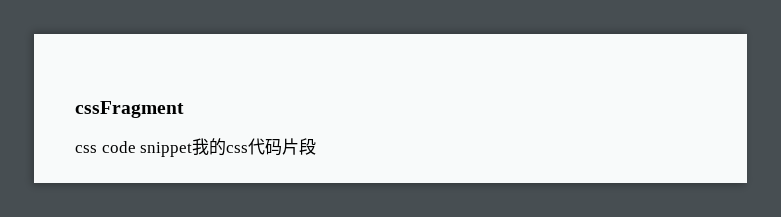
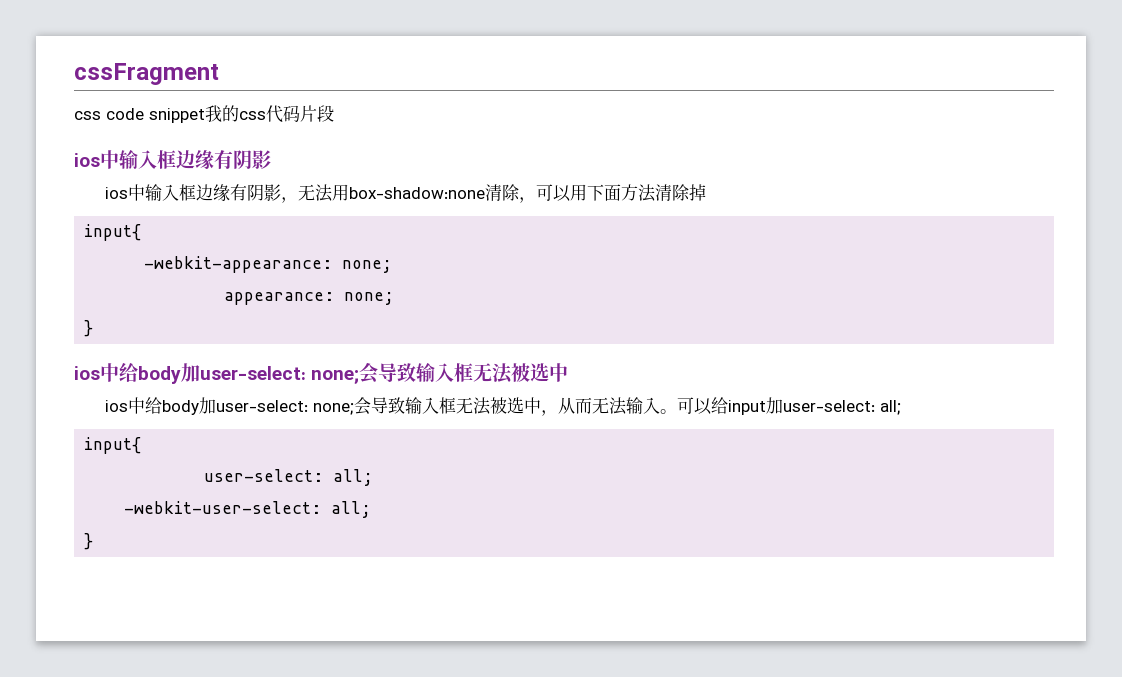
(317, 146) none -> [74,149,271,169] [104,184,706,203] [84,224,142,241] [144,256,393,273] [224,292,395,305] [84,320,94,337] [74,362,569,384] [104,397,901,416] [84,437,142,454] [204,469,374,486] [124,501,372,518] [84,533,94,550] // ios中输入框边缘有阴影 // ios中输入框边缘有阴影，无法用box-shadow:none清除，可以用下面方法清除掉 // input{ // -webkit-appearance: none; // appearance: none; // } // ios中给body加user-select: none;会导致输入框无法被选中 // ios中给body加user-select: none;会导致输入框无法被选中，从而无法输入。可以给input加user-select: all; // input{ // user-select: all; // -webkit-user-select: all; // }

